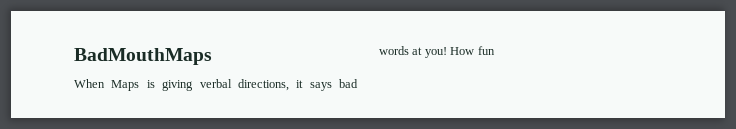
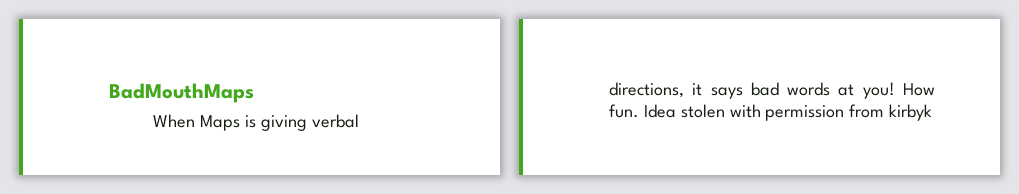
[477,46,495,55] fun -> [609,104,933,121] fun. Idea stolen with permission from kirbyk

